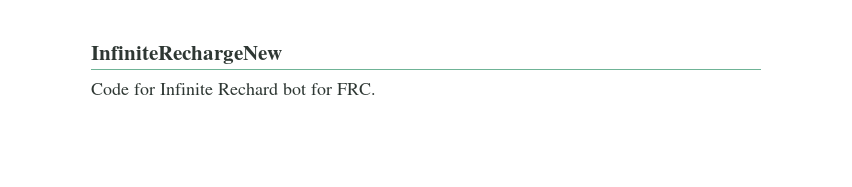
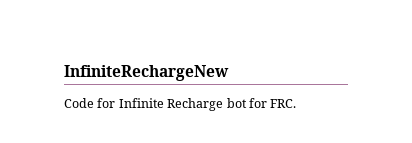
[218,83,278,95] Rechard -> [167,98,224,111] Recharge

